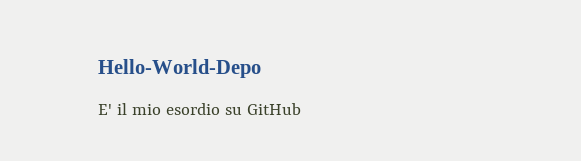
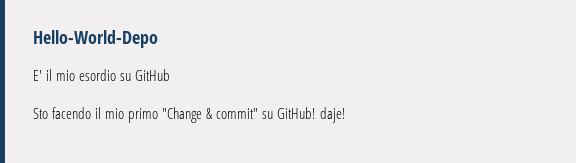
(301, 109) none -> [33,107,345,123] // Sto facendo il mio primo "Change & commit" su GitHub! daje!

